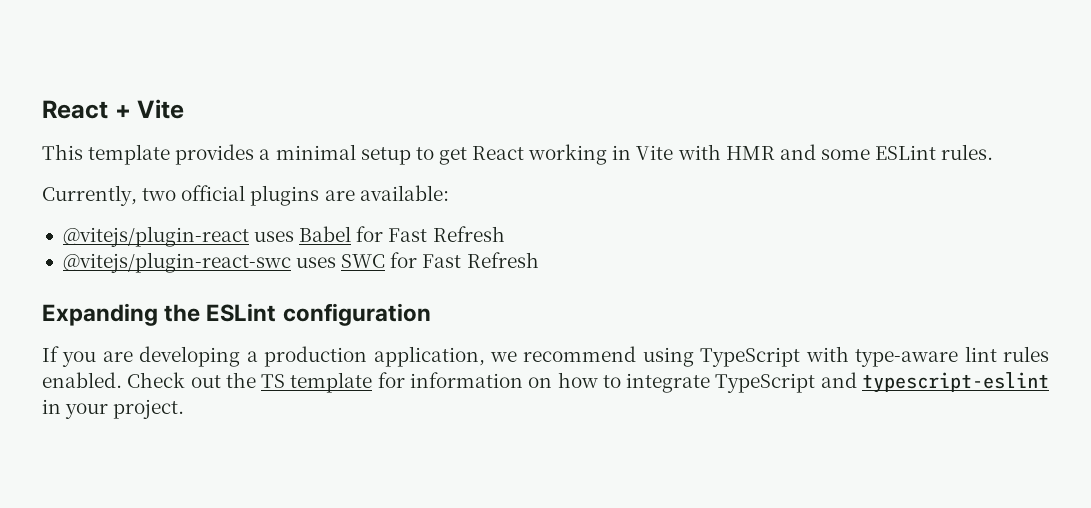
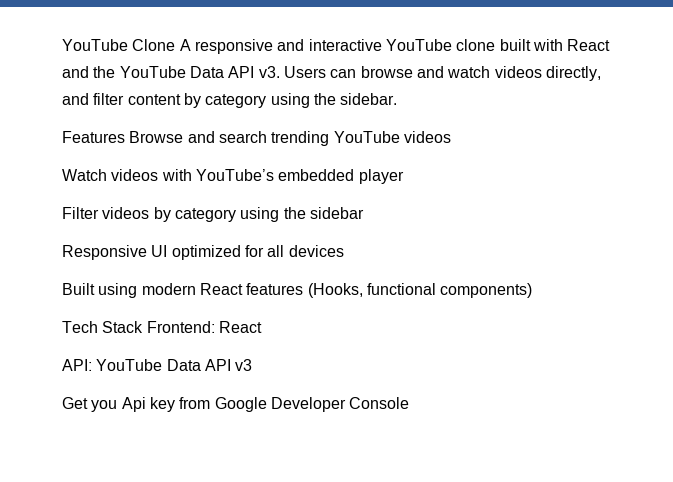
[42,99,185,119] [42,144,994,165] [42,185,449,206] [62,226,505,247] [62,252,539,273] [42,303,431,326] [42,346,1050,367] [42,372,1050,393] [42,399,185,419] React + Vite // This template provides a minimal setup to get React working in Vite with HMR and some ESLint rules. // Currently, two official plugins are available: // @vitejs/plugin-react uses Babel for Fast Refresh // @vitejs/plugin-react-swc uses SWC for Fast Refresh // Expanding the ESLint configuration // If you are developing a production application, we recommend using TypeScript with type-aware lint rules enabled. Check out the TS template for information on how to integrate TypeScript and typescript-eslint in your project. -> [62,39,611,54] [62,66,601,81] [62,93,398,108] [62,131,451,146] [62,169,404,184] [62,207,364,222] [62,245,344,260] [62,283,533,298] [62,321,262,333] [62,359,253,371] [62,397,410,412] YouTube Clone A responsive and interactive YouTube clone built with React and the YouTube Data API v3. Users can browse and watch videos directly, and filter content by category using the sidebar. // Features Browse and search trending YouTube videos // Watch videos with YouTube’s embedded player // Filter videos by category using the sidebar // Responsive UI optimized for all devices // Built using modern React features (Hooks, functional components) // Tech Stack Frontend: React // API: YouTube Data API v3 // Get you Api key from Google Developer Console

